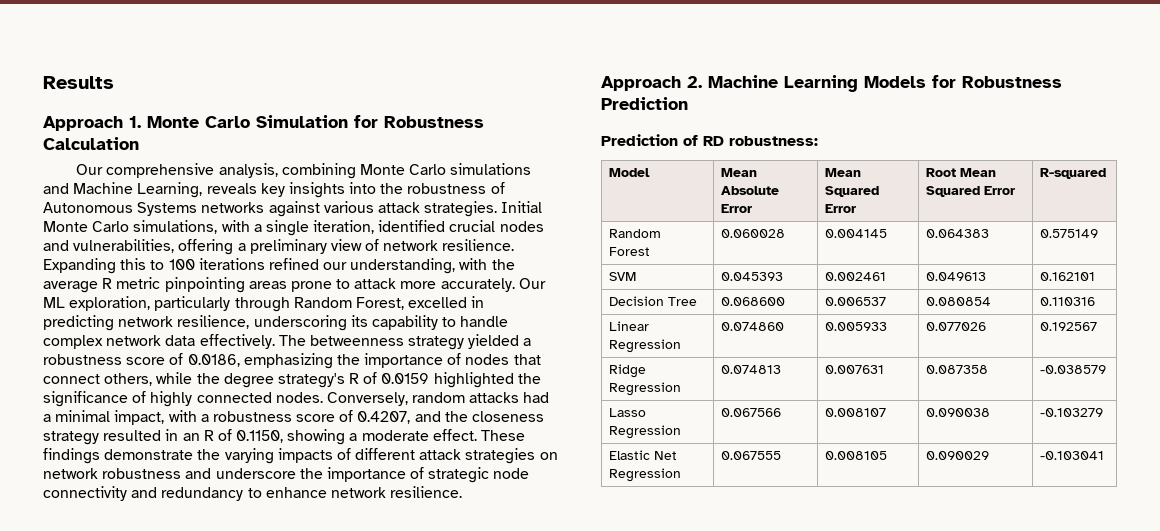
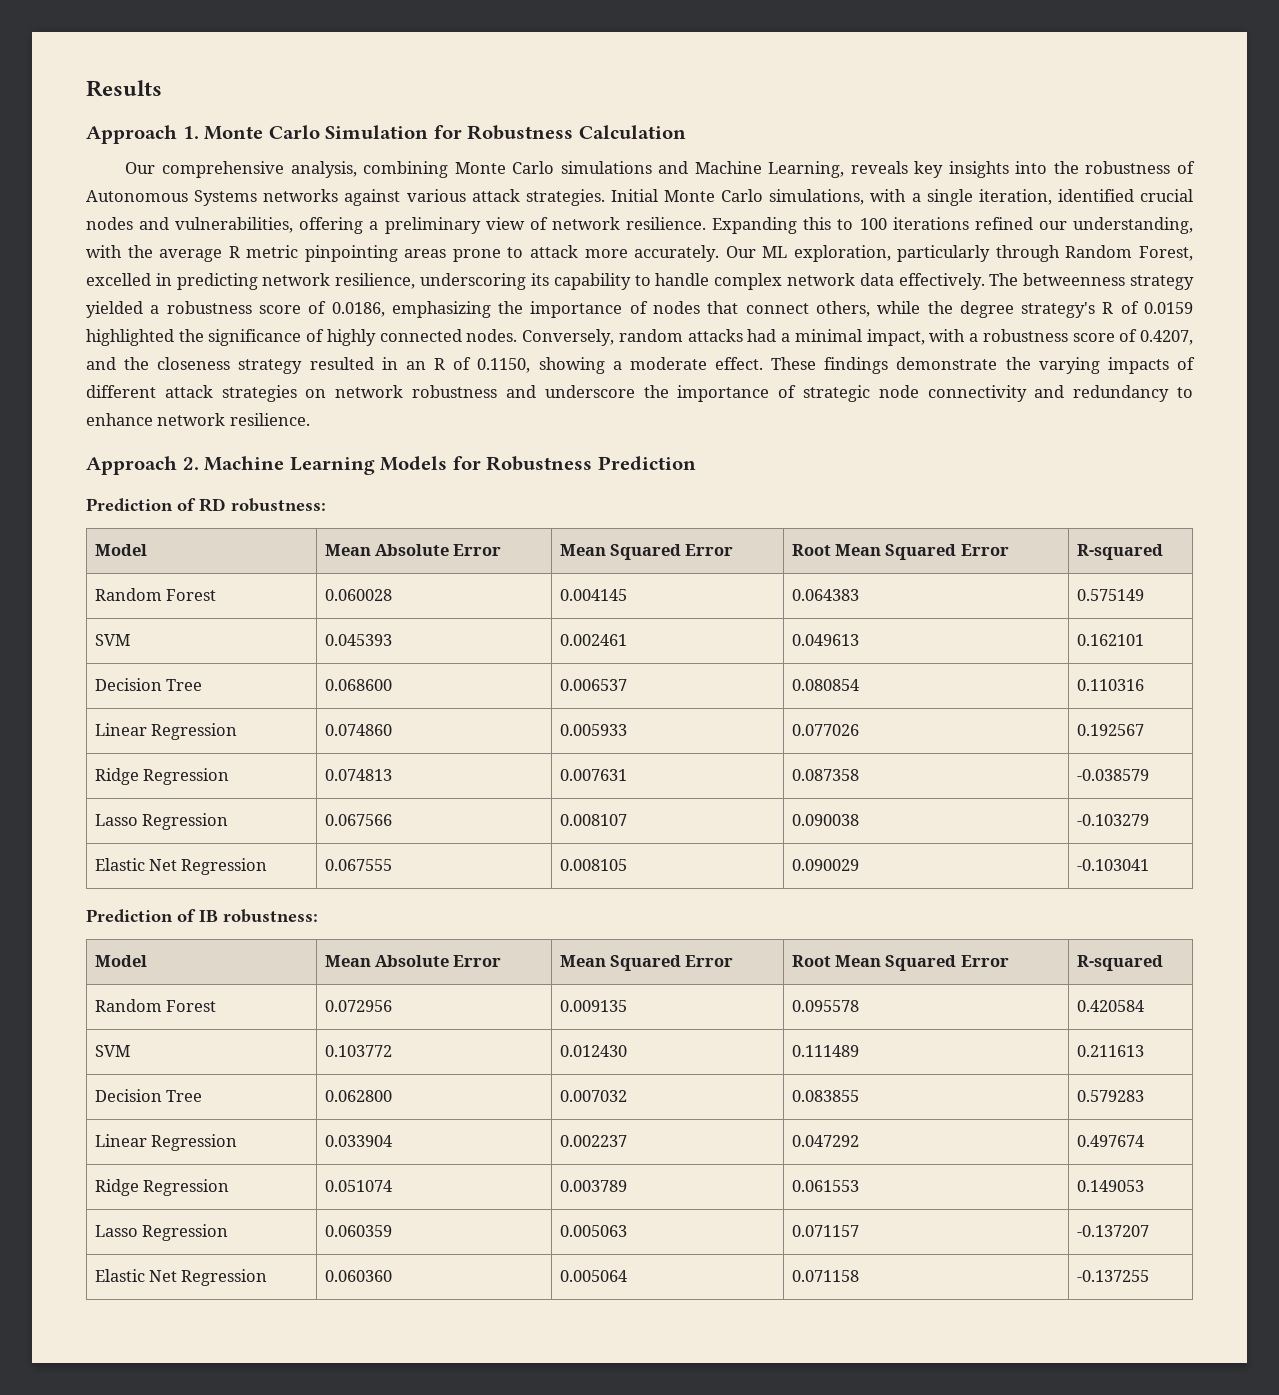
(1105, 455) none -> [86,909,318,923] [94,955,147,967] [324,955,502,967] [559,955,734,971] [791,955,1009,971] [1076,955,1163,971] [94,999,216,1012] [324,1000,392,1012] [559,1000,627,1012] [791,1000,859,1012] [1076,1000,1144,1012] [94,1045,130,1057] [324,1045,392,1057] [559,1045,627,1057] [791,1045,859,1057] [1076,1045,1144,1057] [94,1089,202,1102] [324,1090,392,1102] [559,1090,627,1102] [791,1090,859,1102] [1076,1090,1144,1102] [94,1134,237,1151] [324,1135,392,1147] [559,1135,627,1147] [791,1135,859,1147] [1076,1135,1144,1147] [94,1179,229,1196] [324,1180,392,1192] [559,1180,627,1192] [791,1180,859,1192] [1076,1180,1144,1192] [94,1224,228,1241] [324,1225,392,1237] [559,1225,627,1237] [791,1225,859,1237] [1076,1225,1149,1237] [94,1269,268,1286] [324,1270,392,1282] [559,1270,627,1282] [791,1270,859,1282] [1076,1270,1149,1282] // Prediction of IB robustness: // Model | Mean Absolute Error | Mean Squared Error | Root Mean Squared Error | R-squared // Random Forest | 0.072956 | 0.009135 | 0.095578 | 0.420584 // SVM | 0.103772 | 0.012430 | 0.111489 | 0.211613 // Decision Tree | 0.062800 | 0.007032 | 0.083855 | 0.579283 // Linear Regression | 0.033904 | 0.002237 | 0.047292 | 0.497674 // Ridge Regression | 0.051074 | 0.003789 | 0.061553 | 0.149053 // Lasso Regression | 0.060359 | 0.005063 | 0.071157 | -0.137207 // Elastic Net Regression | 0.060360 | 0.005064 | 0.071158 | -0.137255

